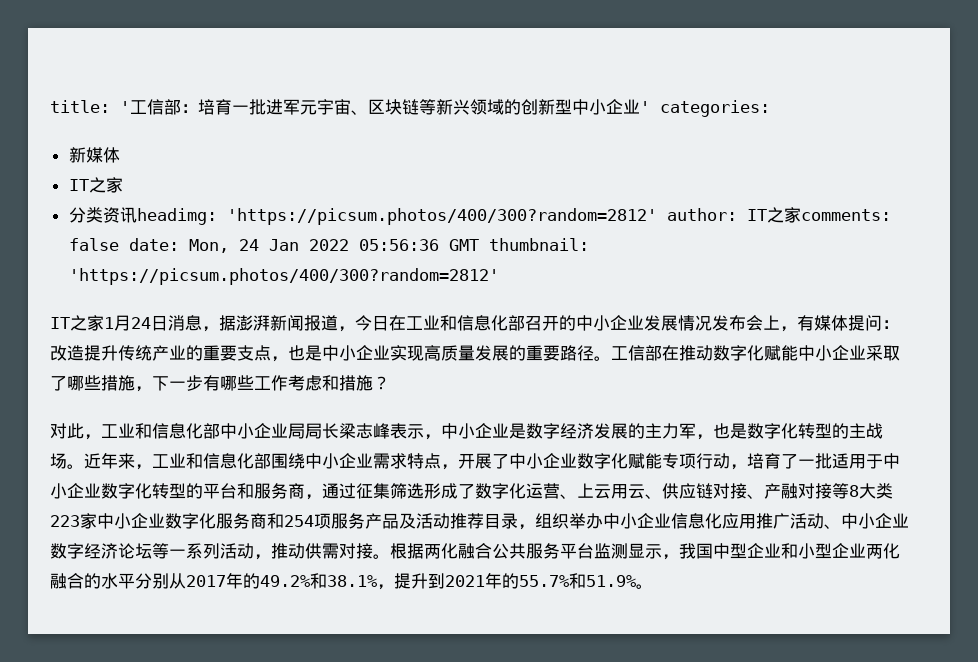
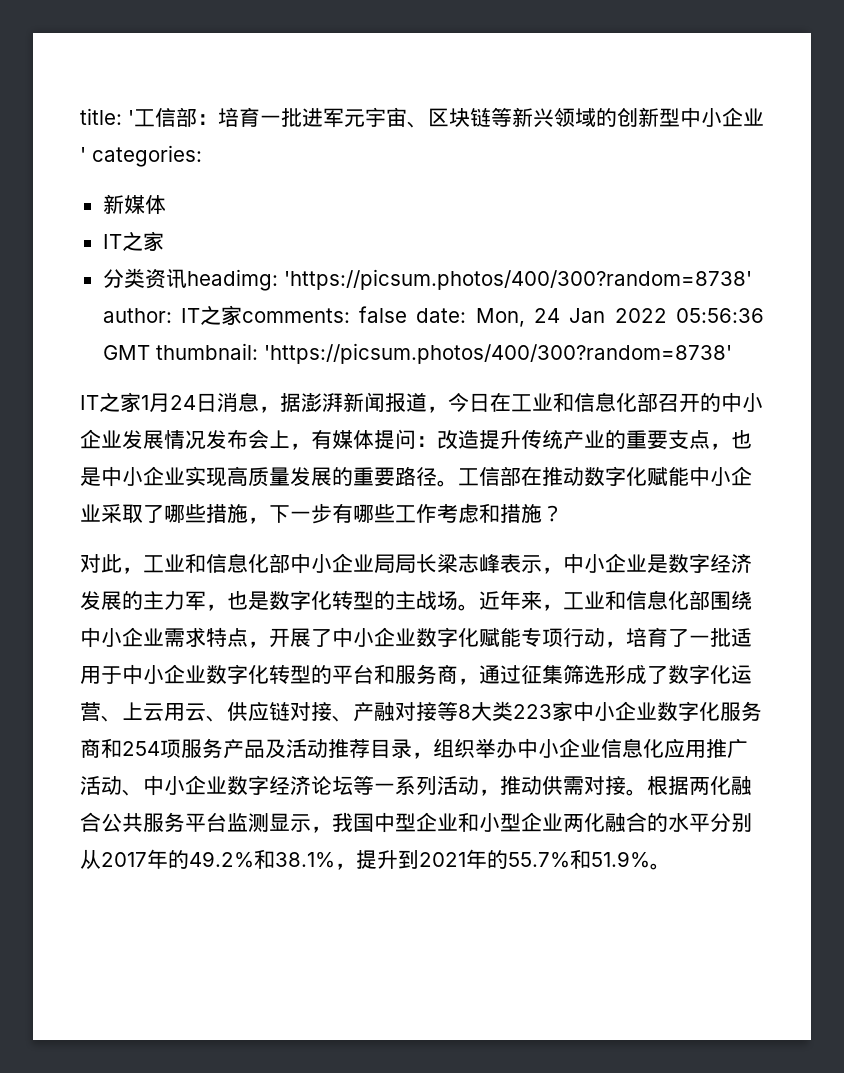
[226,208,657,225] 'https://picsum.photos/400/300?random=2812' -> [283,269,752,290] 'https://picsum.photos/400/300?random=8738'
[68,268,499,285] 'https://picsum.photos/400/300?random=2812' -> [263,343,732,364] 'https://picsum.photos/400/300?random=8738'

